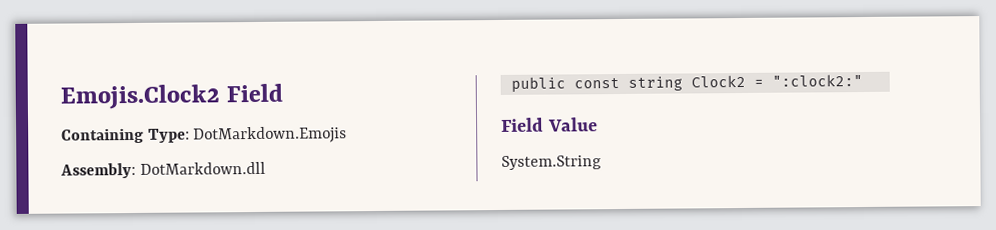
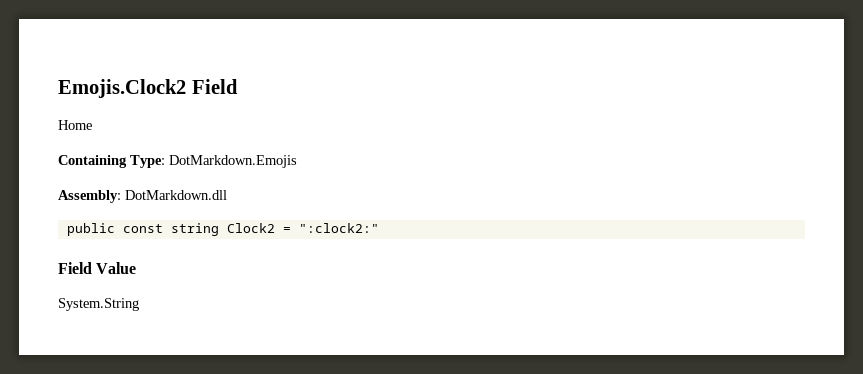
(284, 93) none -> [58,120,92,130] // Home

